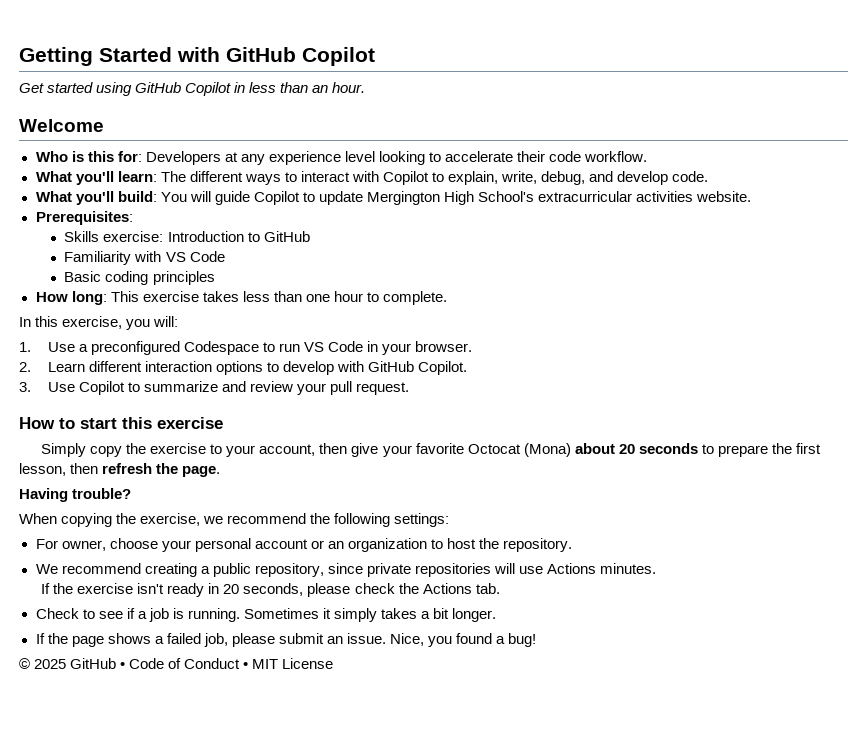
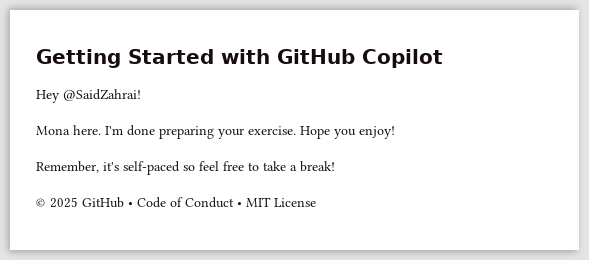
[19,82,366,96] [19,119,104,132] [35,151,648,165] [35,171,709,185] [35,191,752,205] [35,211,133,225] [64,231,310,242] [64,251,225,265] [64,271,215,285] [35,291,448,305] [19,316,179,330] [19,341,473,355] [19,361,468,375] [19,381,410,395] [19,417,223,429] [41,443,822,457] [19,463,221,477] [19,488,132,502] [19,513,450,527] [35,538,573,552] [35,563,657,577] [41,583,500,597] [35,608,497,622] [35,633,537,647] Get started using GitHub Copilot in less than an hour. // Welcome // Who is this for: Developers at any experience level looking to accelerate their code workflow. // What you'll learn: The different ways to interact with Copilot to explain, write, debug, and develop code. // What you'll build: You will guide Copilot to update Mergington High School's extracurricular activities website. // Prerequisites: // Skills exercise: Introduction to GitHub // Familiarity with VS Code // Basic coding principles // How long: This exercise takes less than one hour to complete. // In this exercise, you will: // 1. Use a preconfigured Codespace to run VS Code in your browser. // 2. Learn different interaction options to develop with GitHub Copilot. // 3. Use Copilot to summarize and review your pull request. // How to start this exercise // Simply copy the exercise to your account, then give your favorite Octocat (Mona) about 20 seconds to prepare the first lesson, then refresh the page. // Having trouble? // When copying the exercise, we recommend the following settings: // For owner, choose your personal account or an organization to host the repository. // We recommend creating a public repository, since private repositories will use Actions minutes. // If the exercise isn't ready in 20 seconds, please check the Actions tab. // Check to see if a job is running. Sometimes it simply takes a bit longer. // If the page shows a failed job, please submit an issue. Nice, you found a bug! -> [36,89,141,103] [36,125,395,139] [36,161,335,175] Hey @SaidZahrai! // Mona here. I'm done preparing your exercise. Hope you enjoy! // Remember, it's self-paced so feel free to take a break!

